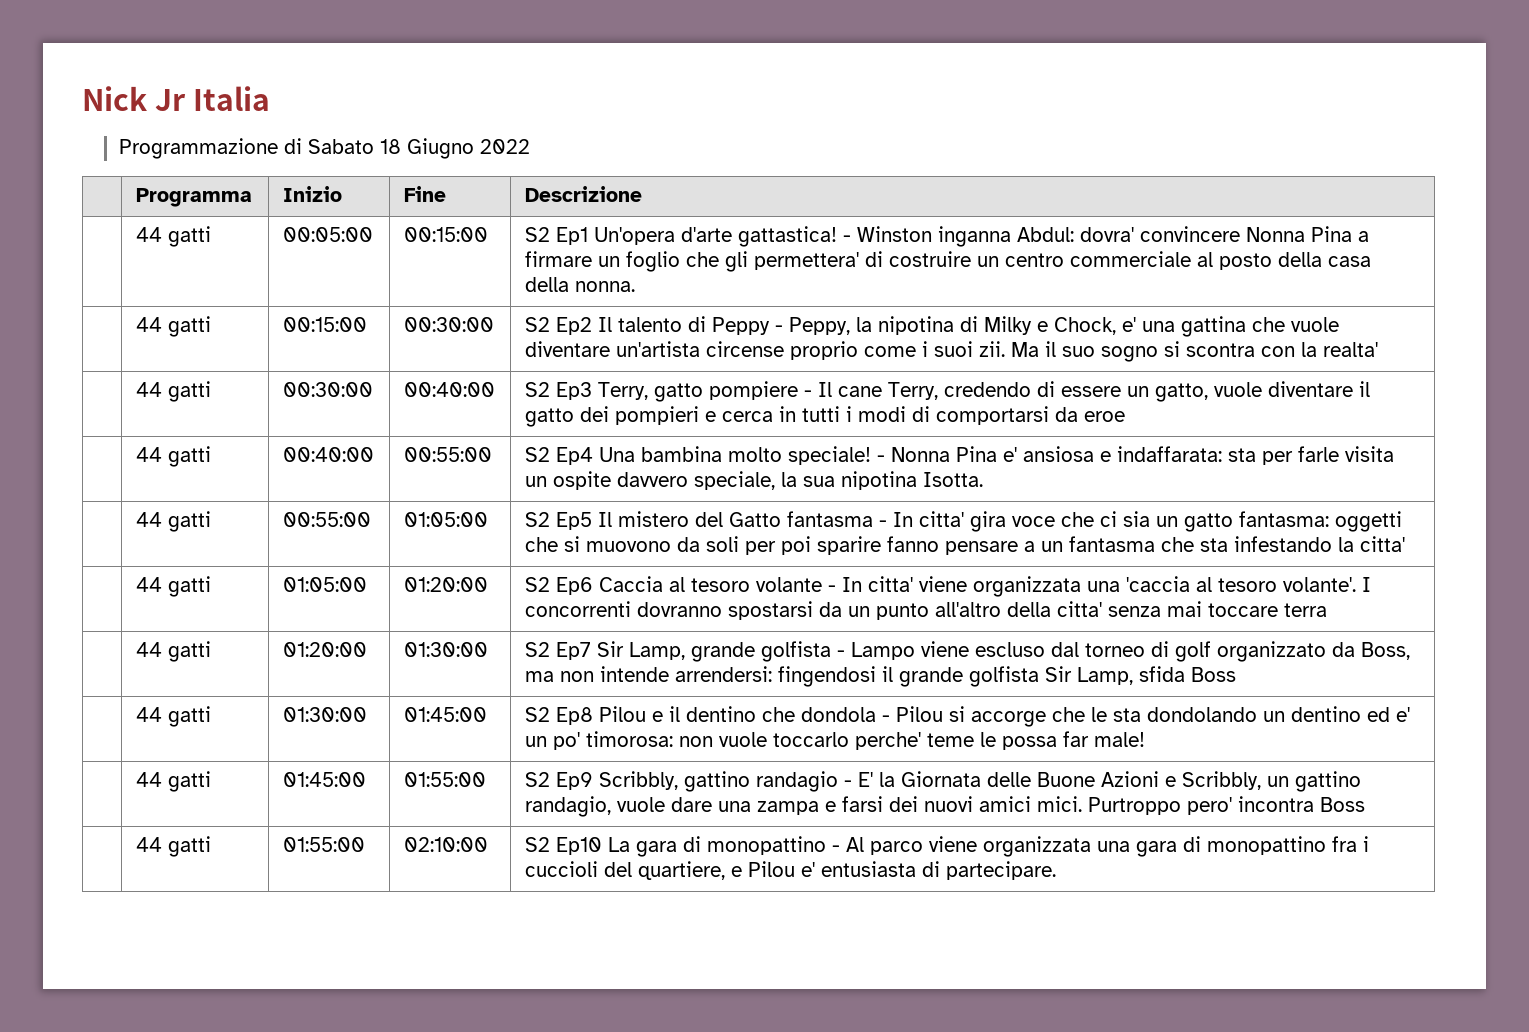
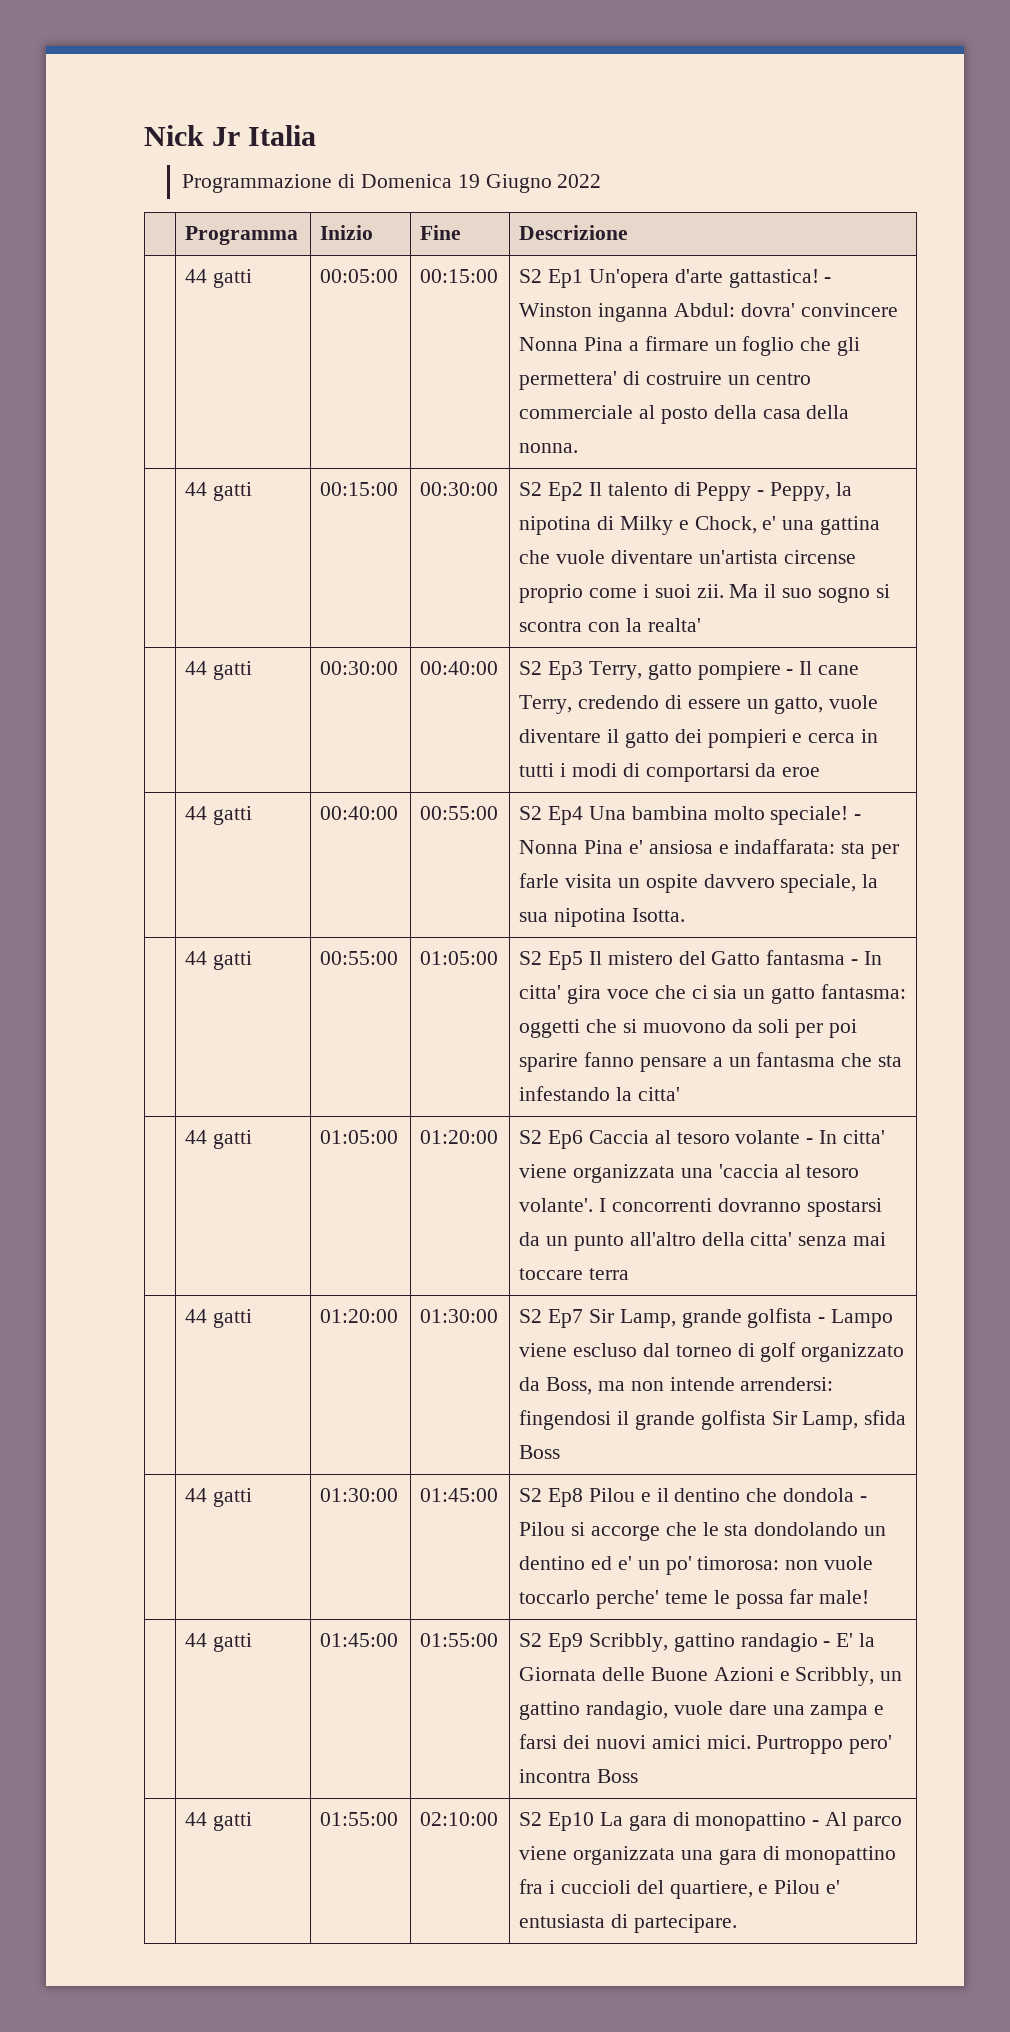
[307,139,401,154] Sabato 18 -> [360,174,480,188] Domenica 19

